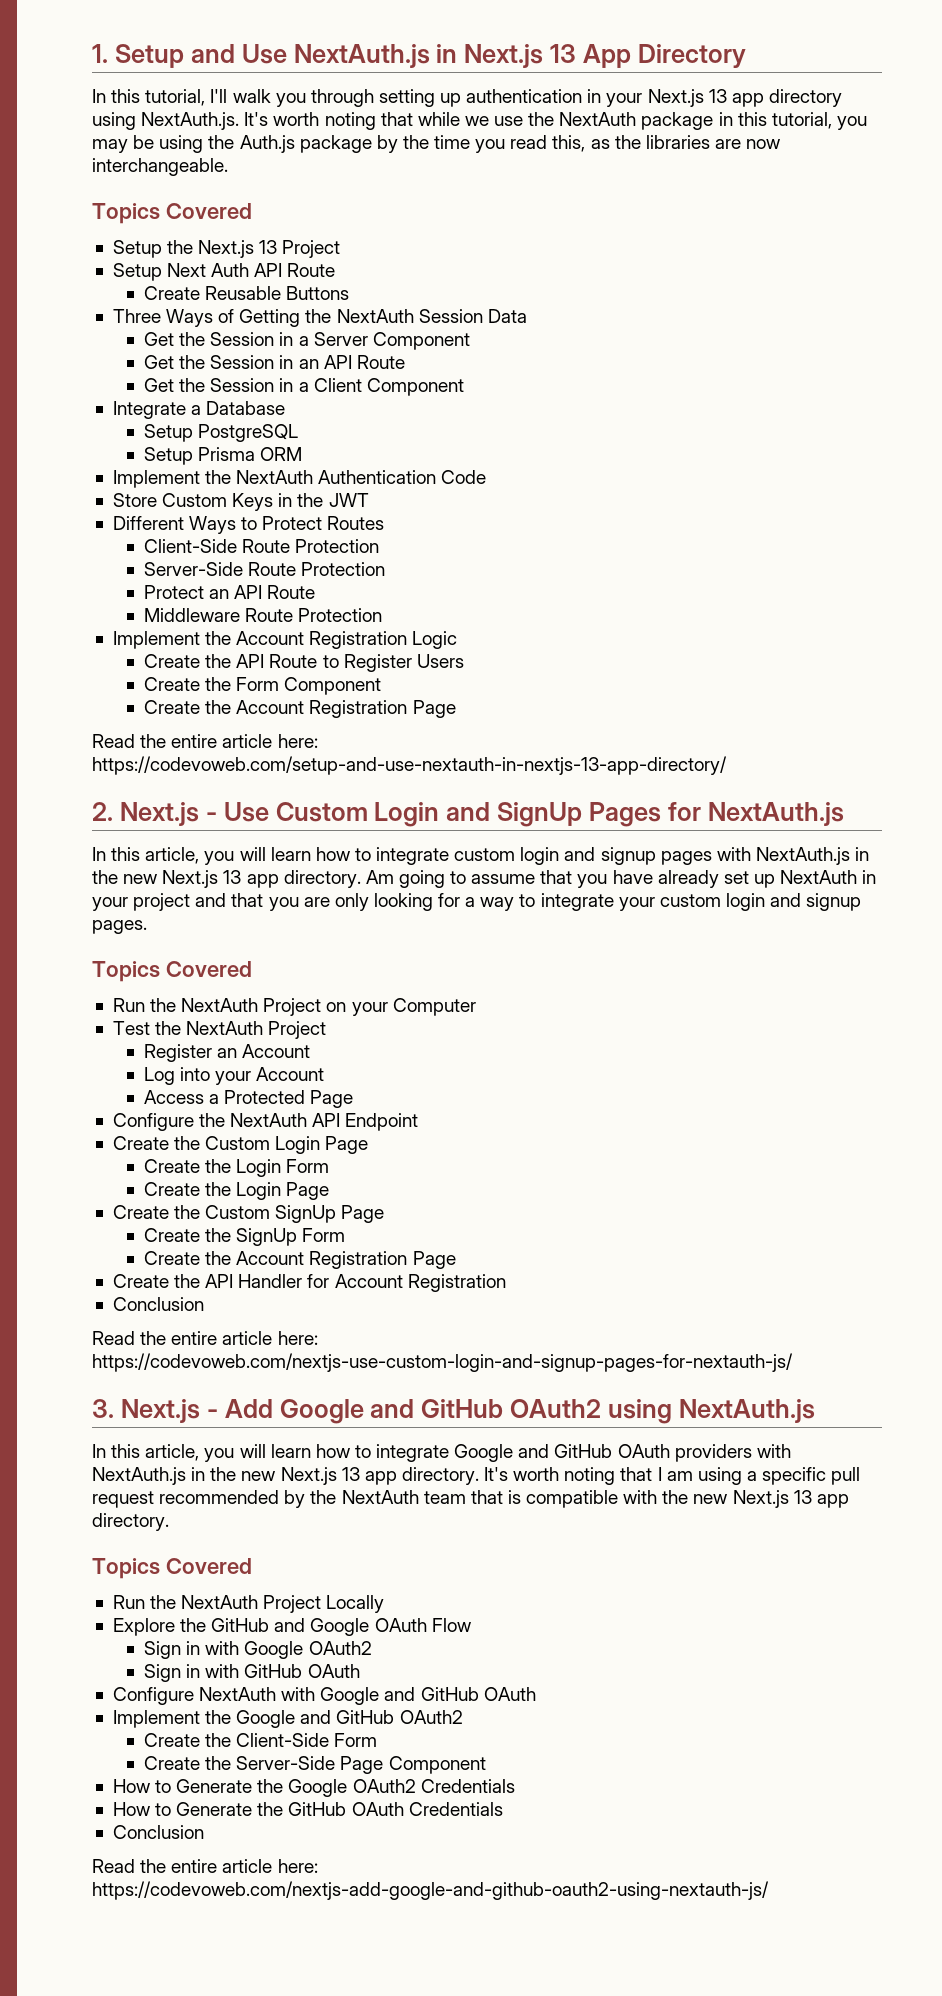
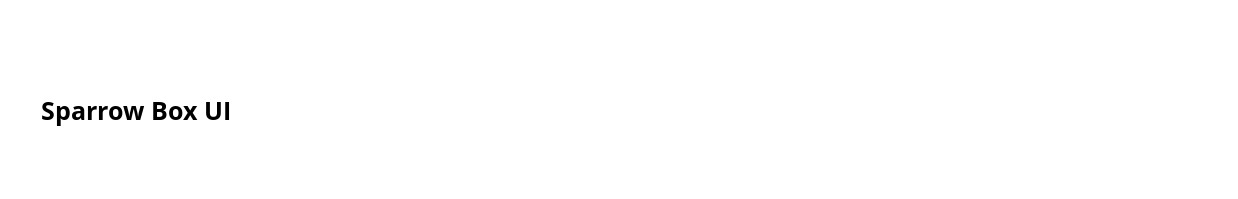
[92,44,746,68] [92,89,842,107] [92,112,867,130] [92,135,781,153] [92,158,228,176] [92,203,252,224] [112,240,341,258] [112,263,336,281] [144,286,350,300] [112,309,527,327] [144,332,470,350] [144,355,405,369] [144,378,464,396] [112,401,286,419] [144,424,299,442] [144,447,303,465] [112,470,487,488] [112,493,369,511] [112,516,385,534] [144,539,380,553] [144,562,386,576] [144,585,316,599] [144,608,383,622] [112,631,458,649] [144,654,464,672] [144,677,382,695] [144,700,456,718] [92,734,318,748] [92,756,727,775] [92,802,844,827] [92,847,870,865] [92,870,877,888] [92,893,862,911] [92,920,147,934] [92,961,252,982] [112,998,476,1016] [112,1021,327,1039] [144,1044,311,1062] [144,1067,325,1085] [144,1090,354,1108] [112,1113,419,1131] [112,1136,369,1154] [144,1159,330,1177] [144,1182,330,1200] [112,1205,385,1223] [144,1228,346,1246] [144,1251,456,1269] [112,1274,506,1292] [112,1297,204,1311] [92,1331,318,1345] [92,1353,793,1372] [92,1399,815,1424] [92,1444,791,1462] [92,1467,861,1485] [92,1490,849,1508] [92,1513,169,1531] [92,1558,252,1579] [112,1595,385,1613] [112,1618,471,1636] [144,1641,372,1659] [144,1664,360,1682] [112,1687,536,1705] [112,1710,463,1728] [144,1733,378,1747] [144,1756,486,1774] [112,1779,515,1797] [112,1802,503,1816] [112,1825,204,1839] [92,1859,318,1873] [92,1881,769,1900] 1. Setup and Use NextAuth.js in Next.js 13 App Directory // In this tutorial, I'll walk you through setting up authentication in your Next.js 13 app directory using NextAuth.js. It's worth noting that while we use the NextAuth package in this tutorial, you may be using the Auth.js package by the time you read this, as the libraries are now interchangeable. // Topics Covered // Setup the Next.js 13 Project // Setup Next Auth API Route // Create Reusable Buttons // Three Ways of Getting the NextAuth Session Data // Get the Session in a Server Component // Get the Session in an API Route // Get the Session in a Client Component // Integrate a Database // Setup PostgreSQL // Setup Prisma ORM // Implement the NextAuth Authentication Code // Store Custom Keys in the JWT // Different Ways to Protect Routes // Client-Side Route Protection // Server-Side Route Protection // Protect an API Route // Middleware Route Protection // Implement the Account Registration Logic // Create the API Route to Register Users // Create the Form Component // Create the Account Registration Page // Read the entire article here: https://codevoweb.com/setup-and-use-nextauth-in-nextjs-13-app-directory/ // 2. Next.js - Use Custom Login and SignUp Pages for NextAuth.js // In this article, you will learn how to integrate custom login and signup pages with NextAuth.js in the new Next.js 13 app directory. Am going to assume that you have already set up NextAuth in your project and that you are only looking for a way to integrate your custom login and signup pages. // Topics Covered // Run the NextAuth Project on your Computer // Test the NextAuth Project // Register an Account // Log into your Account // Access a Protected Page // Configure the NextAuth API Endpoint // Create the Custom Login Page // Create the Login Form // Create the Login Page // Create the Custom SignUp Page // Create the SignUp Form // Create the Account Registration Page // Create the API Handler for Account Registration // Conclusion // Read the entire article here: https://codevoweb.com/nextjs-use-custom-login-and-signup-pages-for-nextauth-js/ // 3. Next.js - Add Google and GitHub OAuth2 using NextAuth.js // In this article, you will learn how to integrate Google and GitHub OAuth providers with NextAuth.js in the new Next.js 13 app directory. It's worth noting that I am using a specific pull request recommended by the NextAuth team that is compatible with the new Next.js 13 app directory. // Topics Covered // Run the NextAuth Project Locally // Explore the GitHub and Google OAuth Flow // Sign in with Google OAuth2 // Sign in with GitHub OAuth // Configure NextAuth with Google and GitHub OAuth // Implement the Google and GitHub OAuth2 // Create the Client-Side Form // Create the Server-Side Page Component // How to Generate the Google OAuth2 Credentials // How to Generate the GitHub OAuth Credentials // Conclusion // Read the entire article here: https://codevoweb.com/nextjs-add-google-and-github-oauth2-using-nextauth-js/ -> [41,102,231,126] Sparrow Box UI

